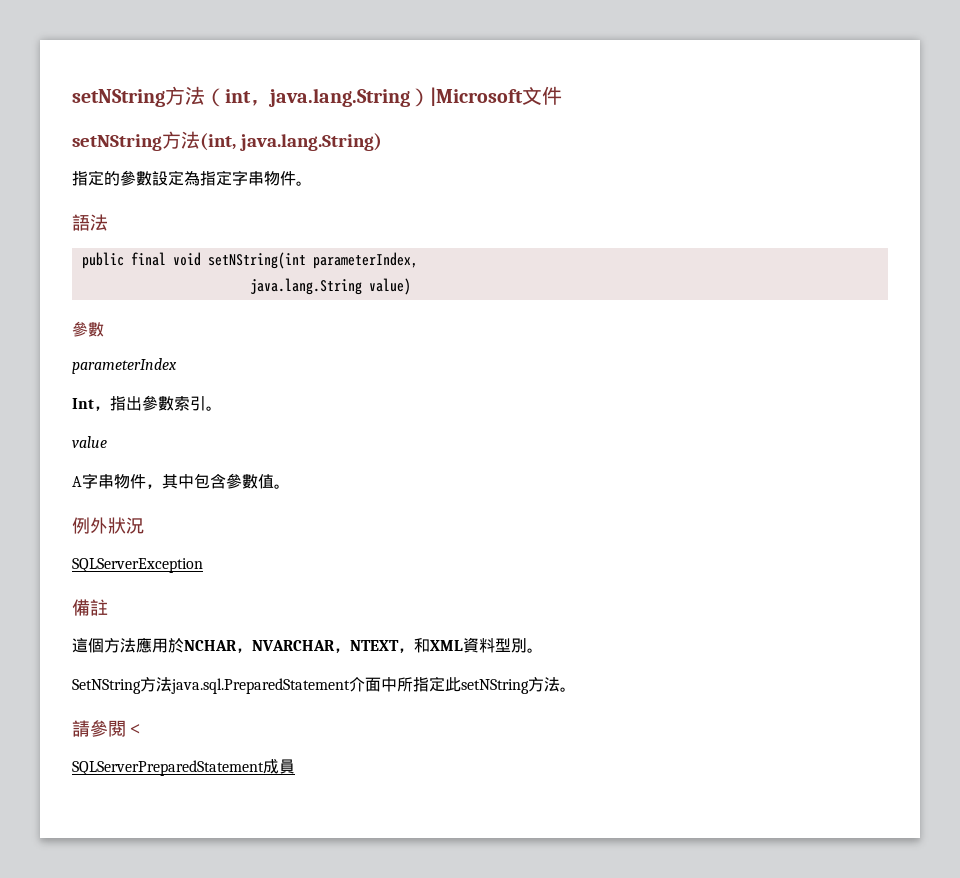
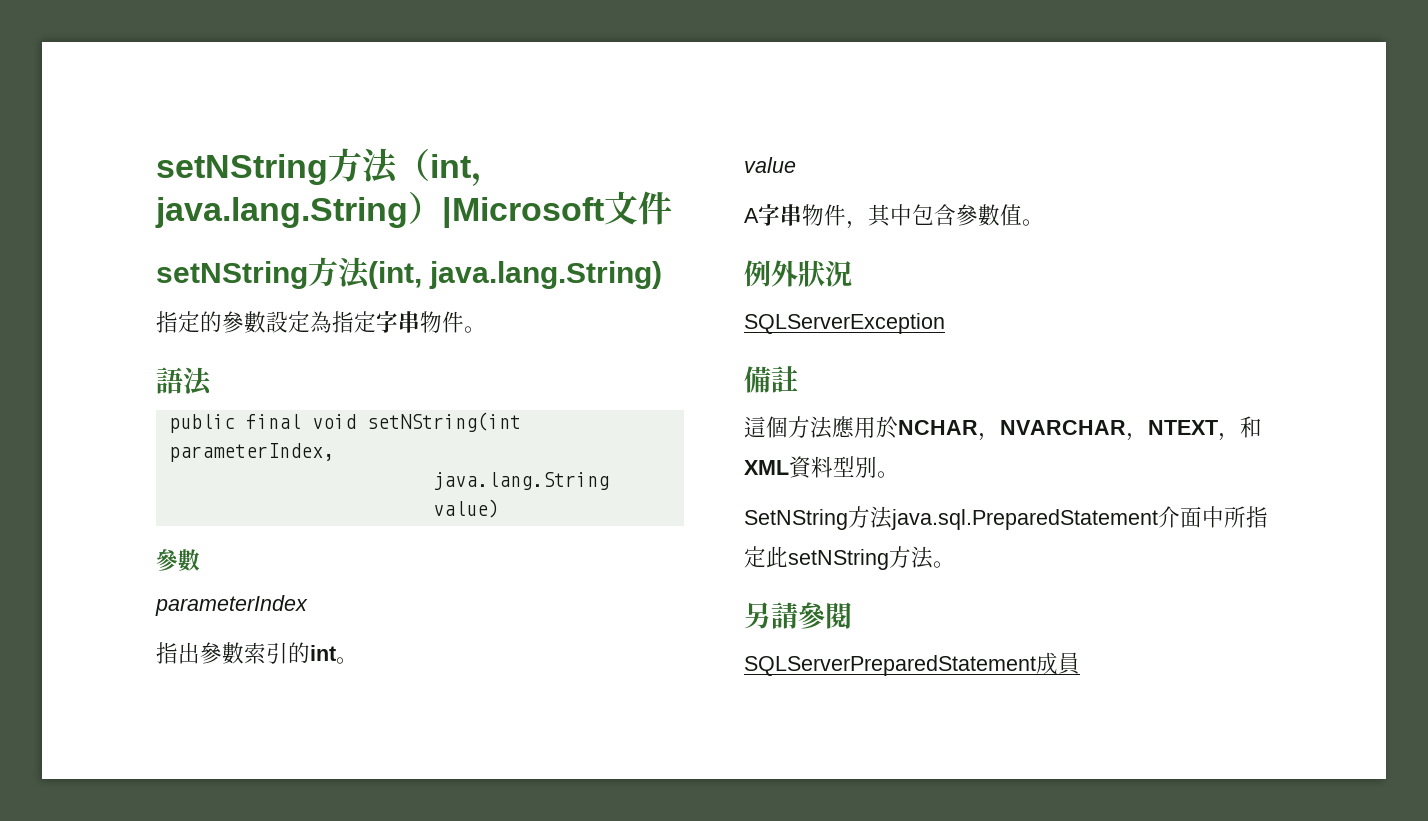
[72,398,110,411] Int， -> (308, 605) none
(206, 403) none -> [288,642,336,663] 的int
(576, 689) none -> [744,602,771,629] 另
[126,724,144,735] ＜ -> (852, 615) none

